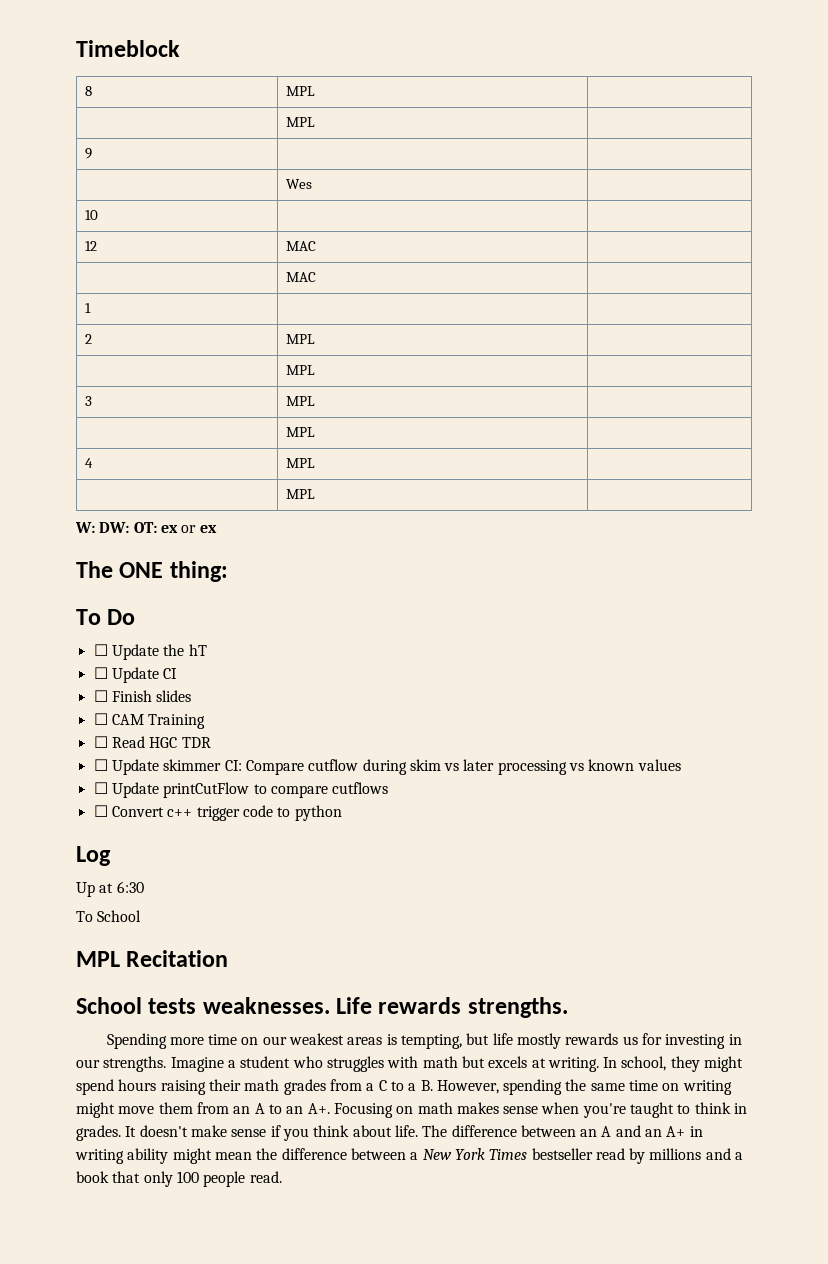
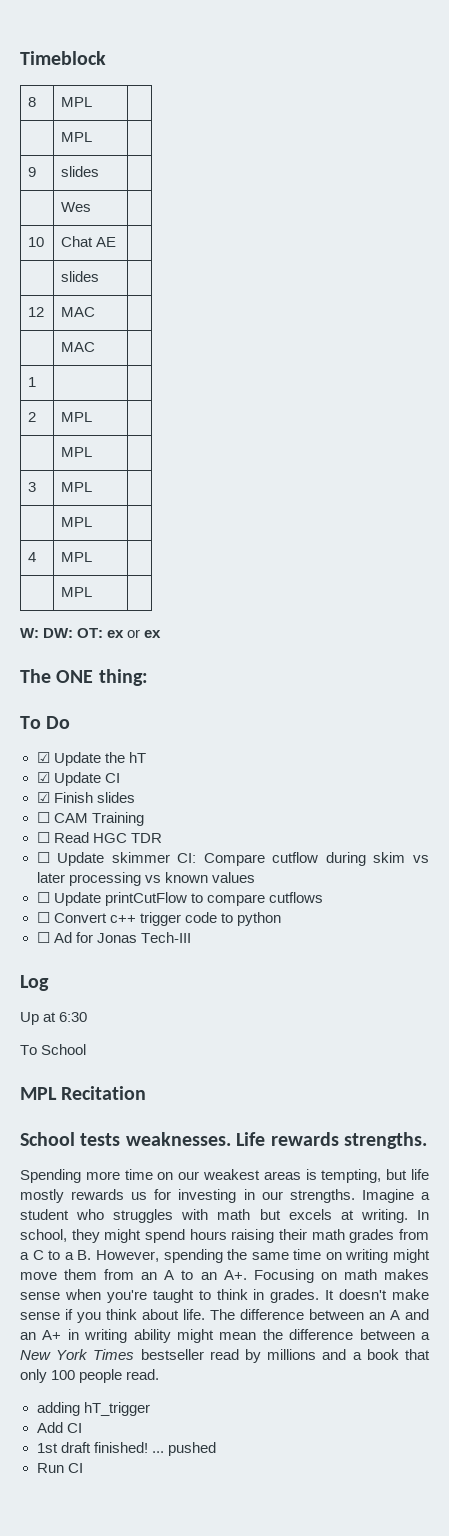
(92, 153) none -> [61,166,100,177] slides
(98, 215) none -> [61,236,117,247] [61,271,100,282] Chat AE | // | slides
[93,644,108,656] ☐ -> [36,752,50,763] ☑
[93,667,108,679] ☐ -> [36,772,50,783] ☑
[93,690,108,702] ☐ -> [36,792,50,803] ☑
(342, 813) none -> [36,932,191,943] // ☐ Ad for Jonas Tech-III
(282, 1177) none -> [36,1402,150,1416] [36,1422,82,1433] [36,1442,216,1456] [36,1463,83,1473] // adding hT_trigger // Add CI // 1st draft finished! ... pushed // Run CI

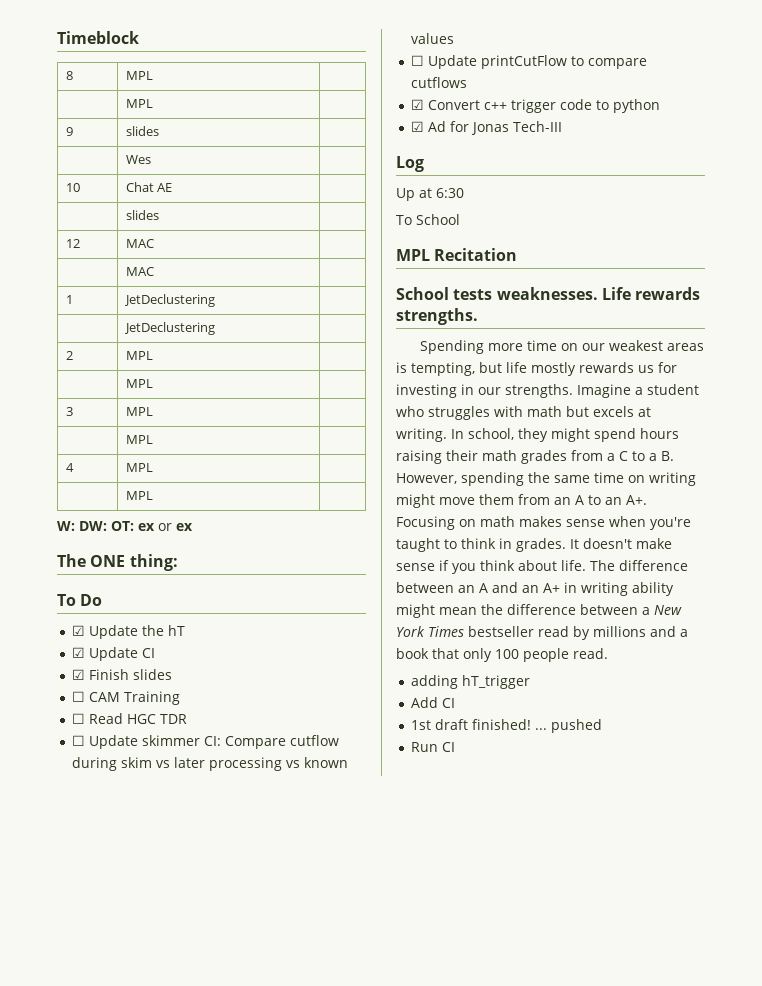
(37, 382) none -> [123,294,215,307] [123,322,215,335] JetDeclustering | // | JetDeclustering
[36,912,50,923] ☐ -> [411,99,425,110] ☑
[36,932,50,943] ☐ -> [411,121,425,132] ☑

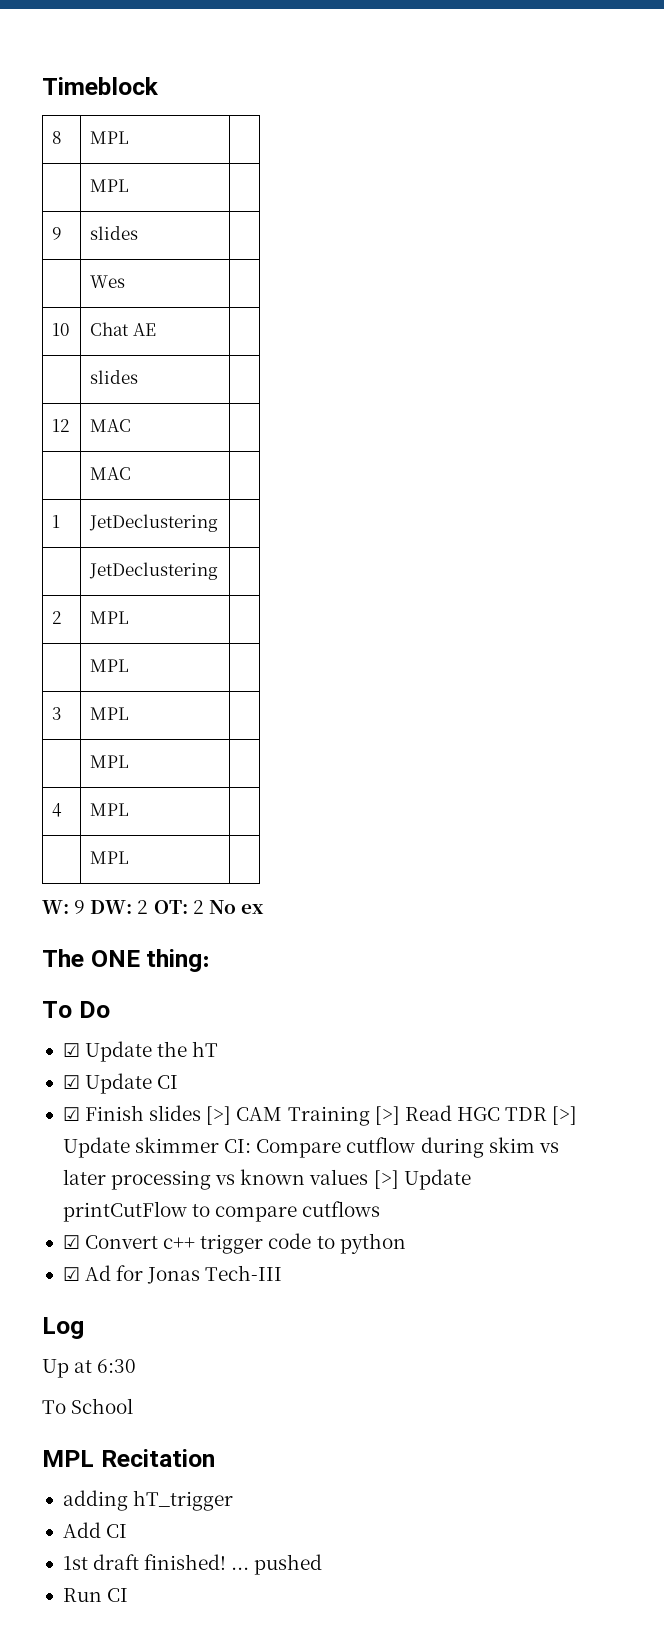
[79,521,172,531] DW: OT: ex or -> [74,900,236,914] 9 DW: 2 OT: 2 No
[72,691,86,702] // ☐ -> [206,1106,232,1125] [>]
[72,713,86,724] // ☐ -> [374,1106,400,1125] [>]
[72,735,86,746] // ☐ -> [552,1106,578,1125] [>]
[411,55,425,66] // ☐ -> [373,1170,399,1189] [>]
[396,287,701,300] [396,308,478,325] [419,340,704,354] [396,362,677,376] [396,384,699,398] [396,406,651,420] [396,428,679,442] [396,450,674,464] [396,472,696,486] [396,494,647,508] [396,516,691,530] [396,538,672,552] [396,560,688,574] [396,582,674,596] [396,604,682,618] [396,626,688,640] [396,648,608,662] // School tests weaknesses. Life rewards strengths. // Spending more time on our weakest areas is tempting, but life mostly rewards us for investing in our strengths. Imagine a student who struggles with math but excels at writing. In school, they might spend hours raising their math grades from a C to a B. However, spending the same time on writing might move them from an A to an A+. Focusing on math makes sense when you're taught to think in grades. It doesn't make sense if you think about life. The difference between an A and an A+ in writing ability might mean the difference between a New York Times bestseller read by millions and a book that only 100 people read. -> (215, 1458) none

